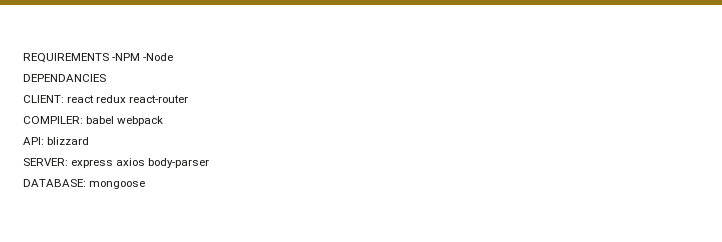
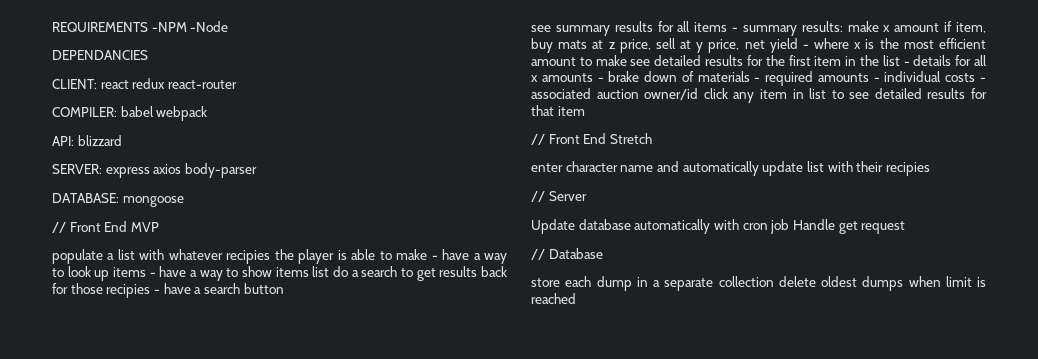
(146, 185) none -> [52,221,159,233] [52,249,507,264] [52,266,508,281] [52,283,284,298] [531,21,987,36] [531,38,987,53] [531,55,987,66] [531,71,986,86] [531,88,987,103] [531,105,585,116] [531,133,652,145] [531,161,930,176] [531,191,587,202] [531,219,906,234] [531,248,603,260] [531,276,986,291] [531,293,576,304] // // Front End MVP // populate a list with whatever recipies the player is able to make - have a way to look up items - have a way to show items list do a search to get results back for those recipies - have a search button // see summary results for all items - summary results: make x amount if item, buy mats at z price, sell at y price, net yield - where x is the most efficient amount to make see detailed results for the first item in the list - details for all x amounts - brake down of materials - required amounts - individual costs - associated auction owner/id click any item in list to see detailed results for that item // // Front End Stretch // enter character name and automatically update list with their recipies // // Server // Update database automatically with cron job Handle get request // // Database // store each dump in a separate collection delete oldest dumps when limit is reached

